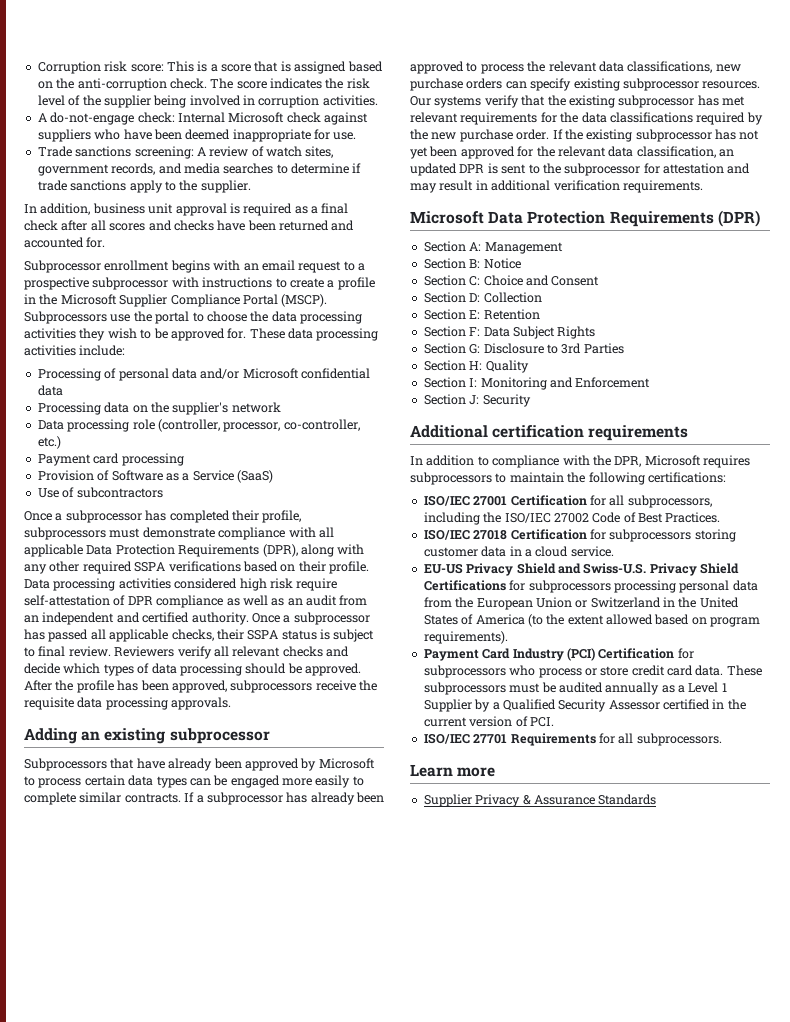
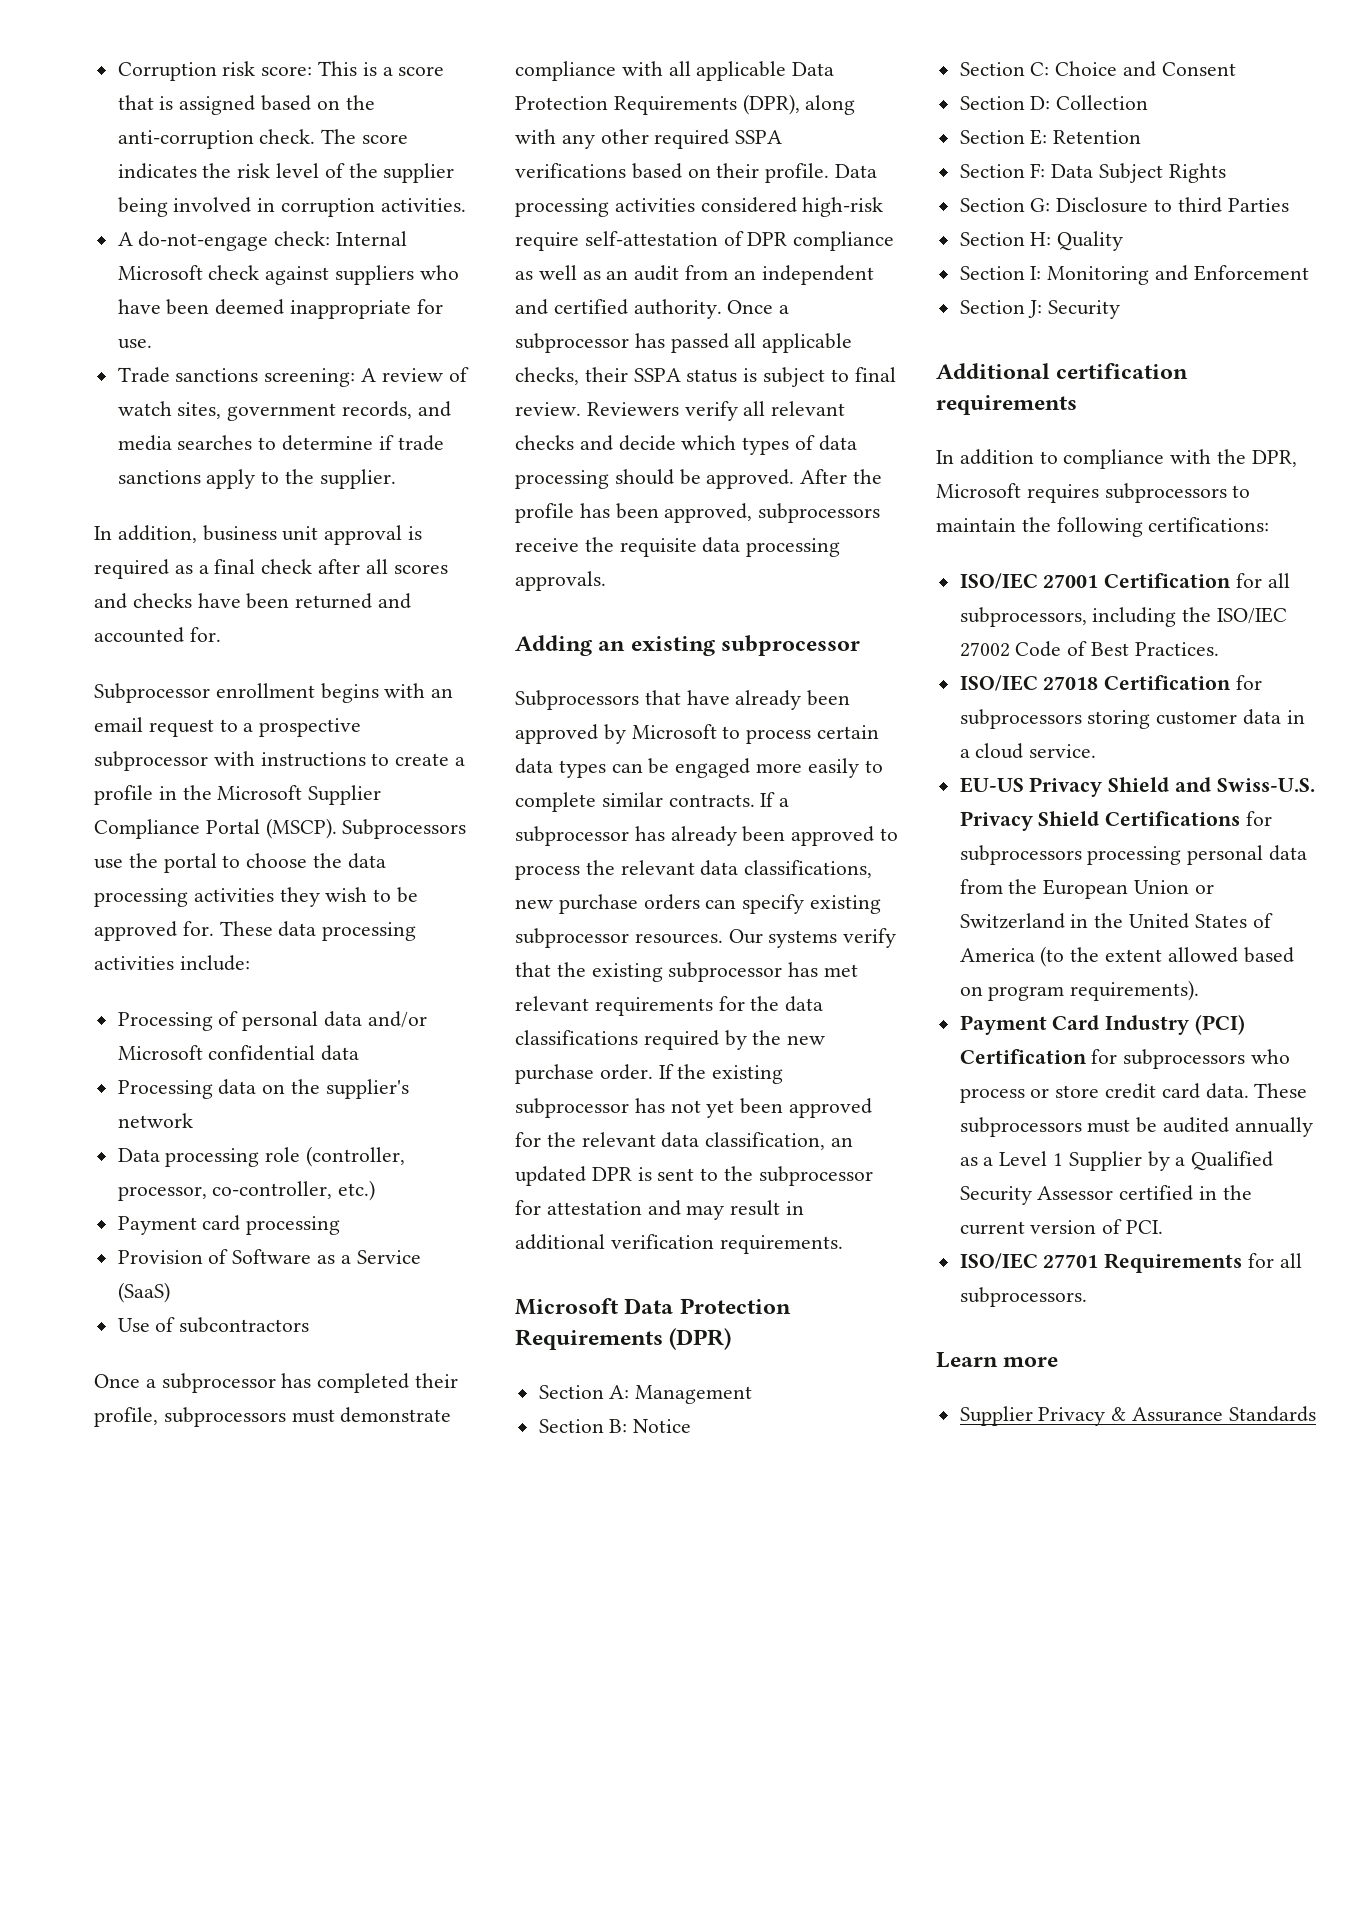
[239,578,293,591] high risk -> [802,197,884,217] high-risk
[561,343,582,354] 3rd -> [1177,197,1222,213] third

